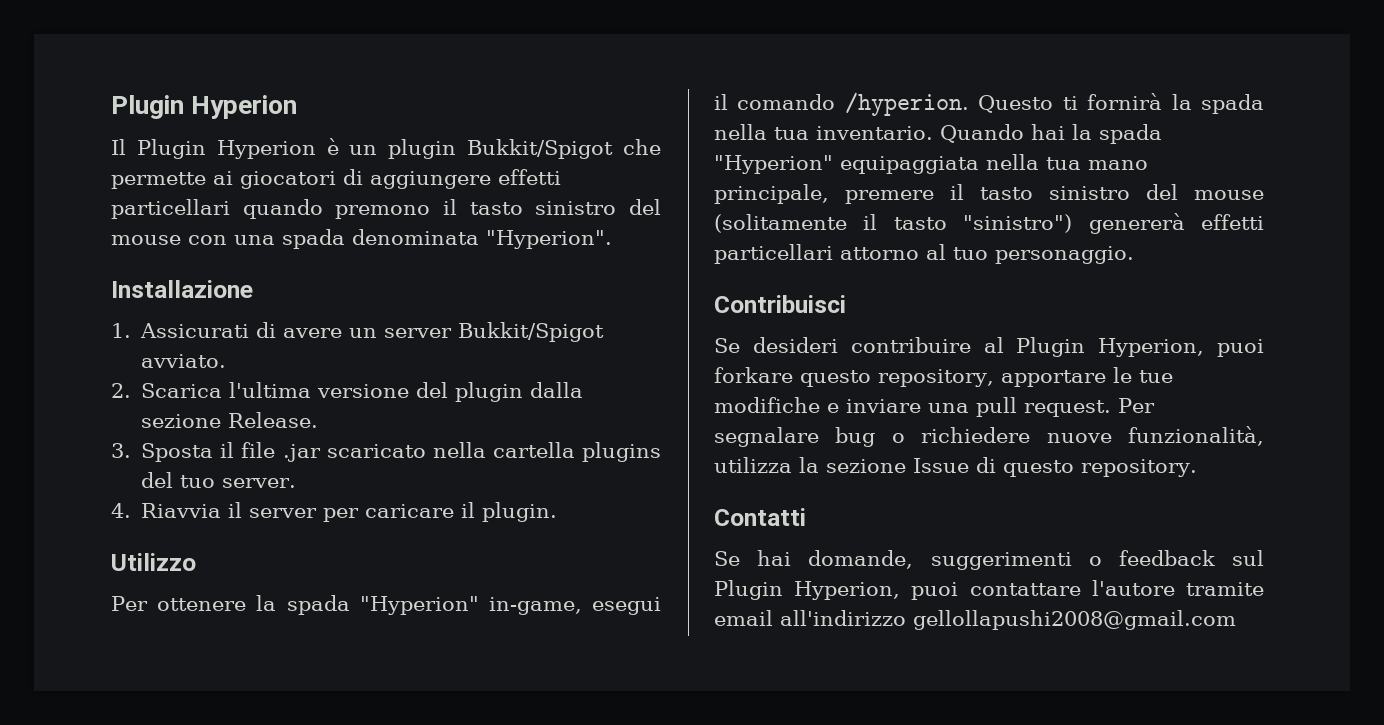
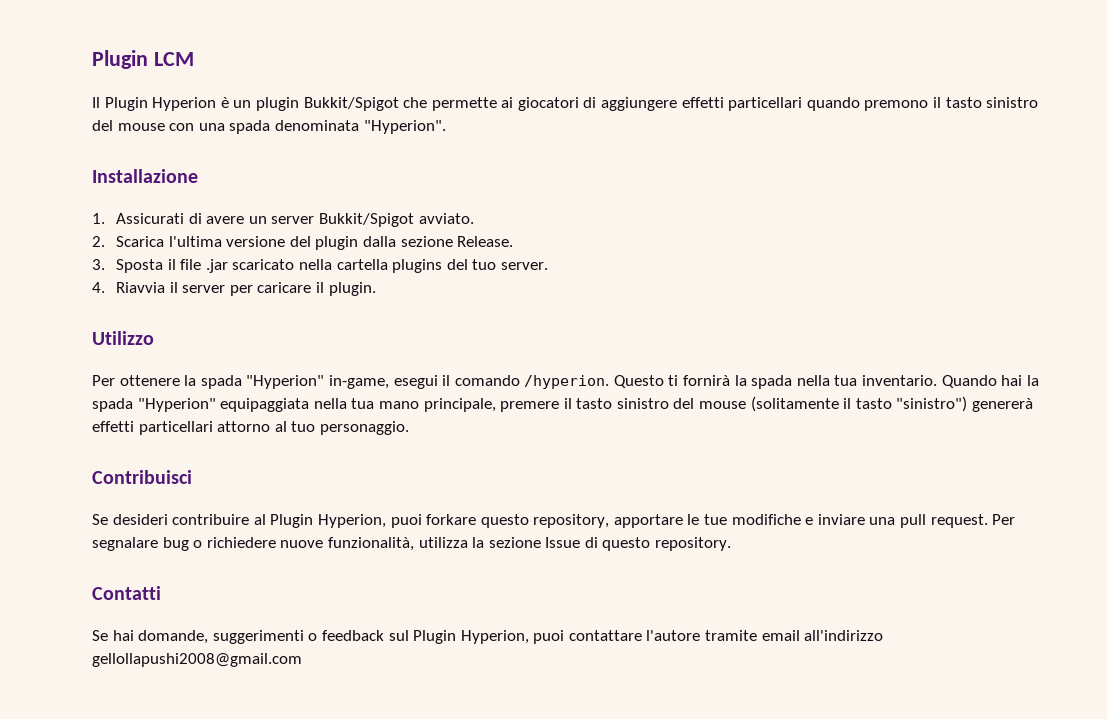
[111,95,298,119] Plugin Hyperion -> [92,50,194,69] Plugin LCM

